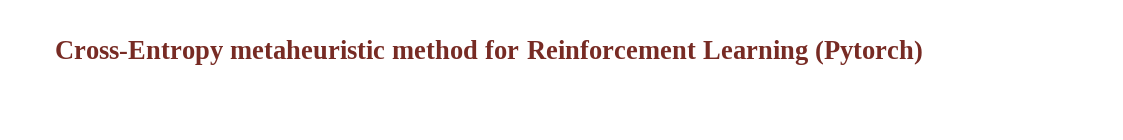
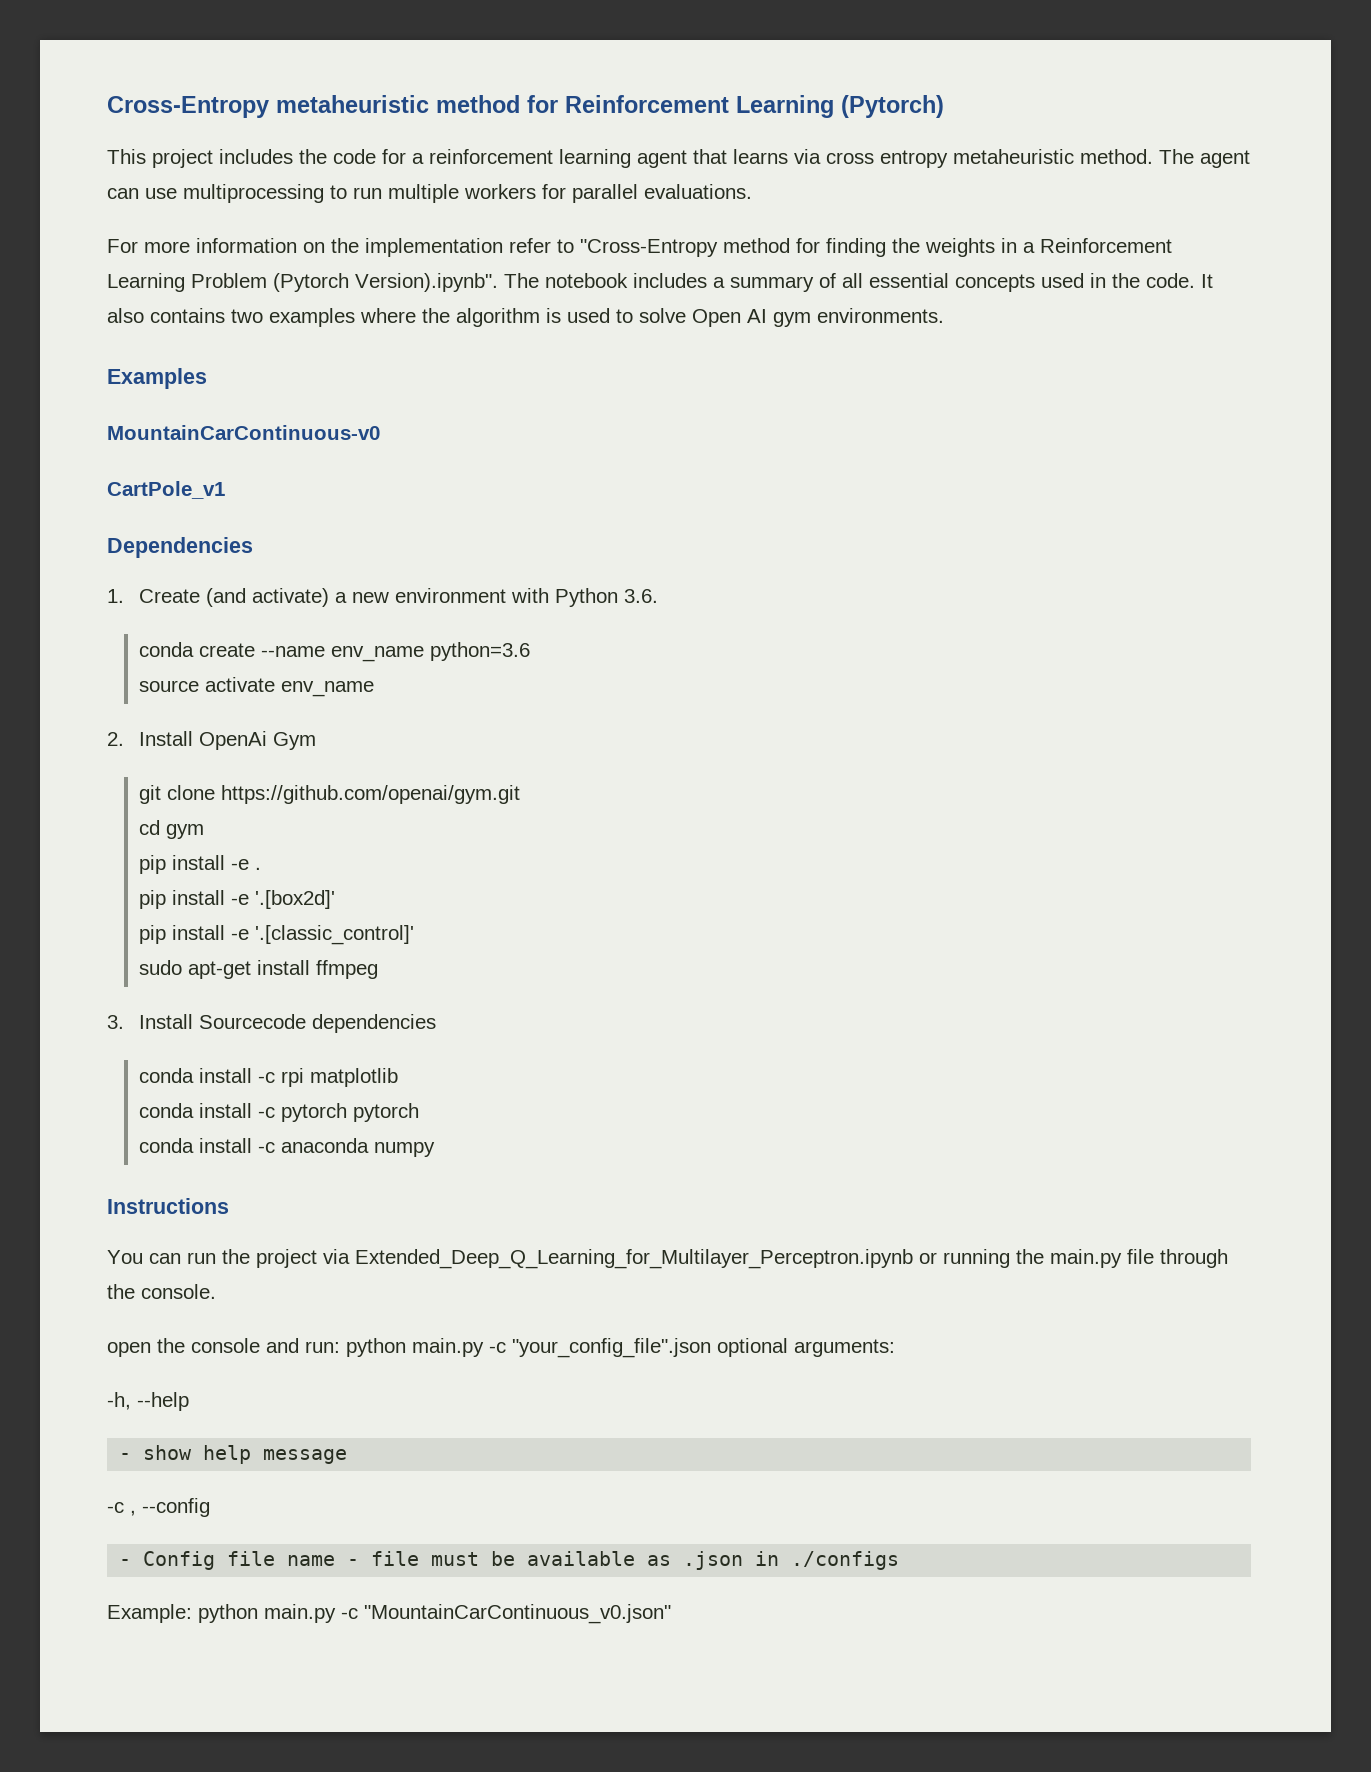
(923, 52) none -> [107,149,1250,168] [107,184,752,203] [107,238,1172,257] [107,273,1213,292] [107,308,944,327] [107,368,207,389] [107,425,380,440] [107,481,225,499] [107,537,253,558] [107,588,658,607] [138,642,530,662] [138,677,374,697] [107,731,316,750] [138,785,520,804] [138,820,204,839] [138,855,261,874] [138,890,335,909] [138,925,414,945] [138,960,378,979] [107,1014,436,1033] [138,1068,398,1087] [138,1103,419,1122] [138,1138,435,1157] [107,1198,229,1214] [107,1249,1228,1269] [107,1284,216,1299] [107,1338,895,1358] [107,1392,189,1411] [119,1445,348,1464] [107,1498,210,1517] [119,1551,900,1570] [107,1604,671,1624] // This project includes the code for a reinforcement learning agent that learns via cross entropy metaheuristic method. The agent can use multiprocessing to run multiple workers for parallel evaluations. // For more information on the implementation refer to "Cross-Entropy method for finding the weights in a Reinforcement Learning Problem (Pytorch Version).ipynb". The notebook includes a summary of all essential concepts used in the code. It also contains two examples where the algorithm is used to solve Open AI gym environments. // Examples // MountainCarContinuous-v0 // CartPole_v1 // Dependencies // 1. Create (and activate) a new environment with Python 3.6. // conda create --name env_name python=3.6 // source activate env_name // 2. Install OpenAi Gym // git clone https://github.com/openai/gym.git // cd gym // pip install -e . // pip install -e '.[box2d]' // pip install -e '.[classic_control]' // sudo apt-get install ffmpeg // 3. Install Sourcecode dependencies // conda install -c rpi matplotlib // conda install -c pytorch pytorch // conda install -c anaconda numpy // Instructions // You can run the project via Extended_Deep_Q_Learning_for_Multilayer_Perceptron.ipynb or running the main.py file through the console. // open the console and run: python main.py -c "your_config_file".json optional arguments: // -h, --help // - show help message // -c , --config // - Config file name - file must be available as .json in ./configs // Example: python main.py -c "MountainCarContinuous_v0.json"

